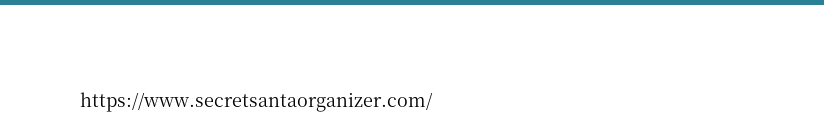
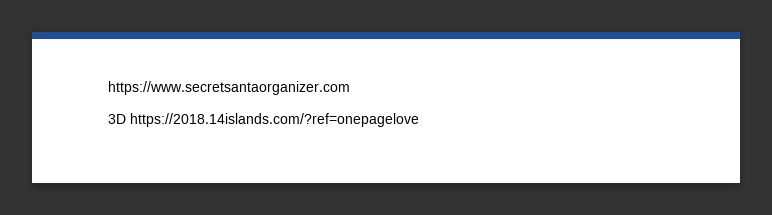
[80,92,433,112] https://www.secretsantaorganizer.com/ -> [108,81,350,95] [108,113,419,127] https://www.secretsantaorganizer.com // 3D https://2018.14islands.com/?ref=onepagelove

